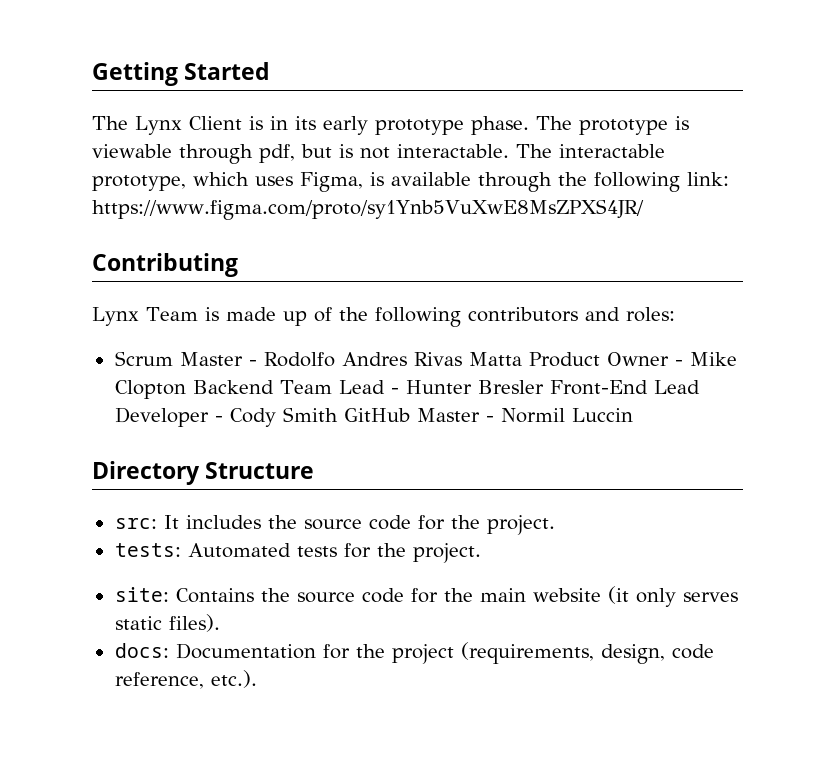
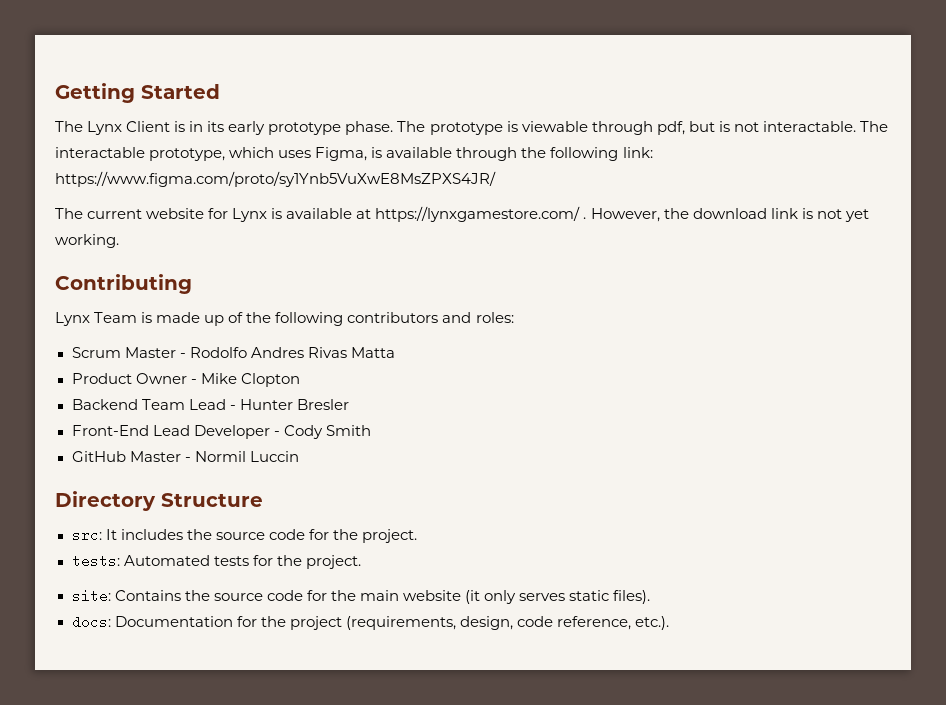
(644, 209) none -> [55,206,869,222] [55,234,119,248] // The current website for Lynx is available at https://lynxgamestore.com/ . However, the download link is not yet working.
(522, 359) none -> (395, 352) //
(186, 389) none -> (300, 380) //
(544, 387) none -> (349, 404) //
(338, 414) none -> (371, 430) //

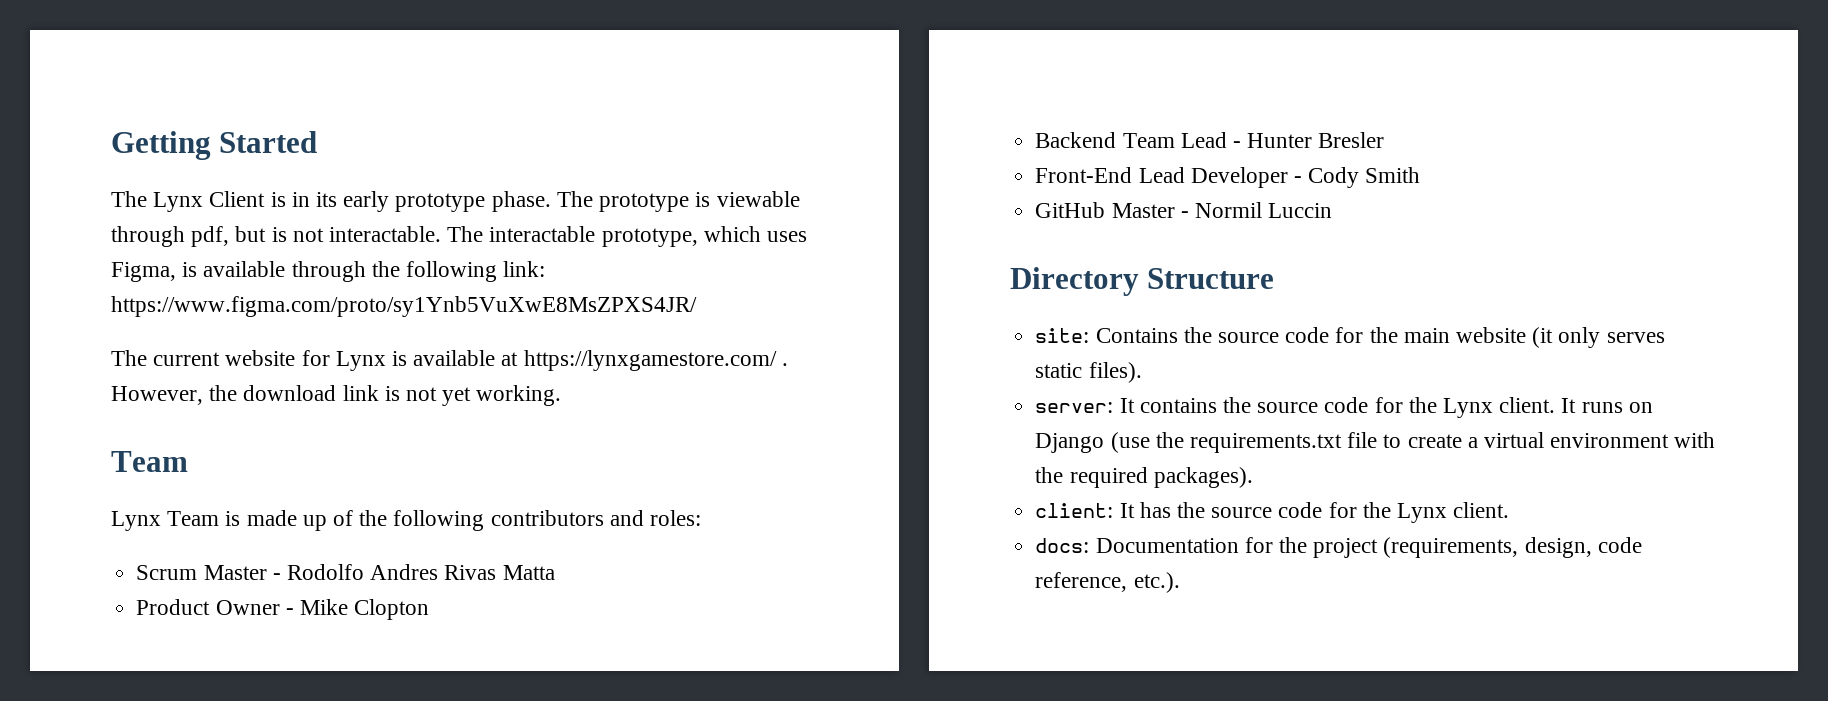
[55,274,192,294] Contributing -> [111,451,188,472] Team
[71,528,417,543] [71,554,361,569] // src: It includes the source code for the project. // tests: Automated tests for the project. -> (1275, 278) none
(651, 597) none -> [1035,397,1653,418] [1035,432,1716,453] [1035,467,1253,488] [1035,502,1510,523] // server: It contains the source code for the Lynx client. It runs on Django (use the requirements.txt file to create a virtual environment with the required packages). // client: It has the source code for the Lynx client.

